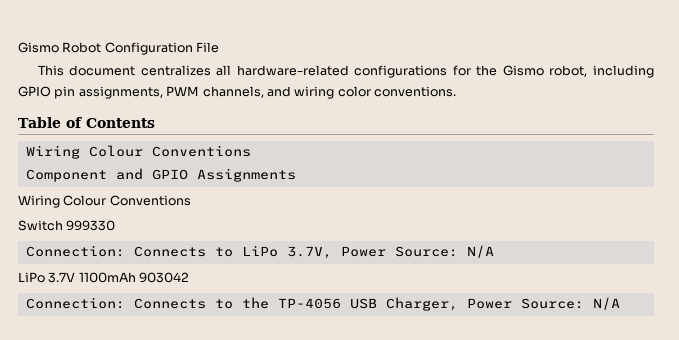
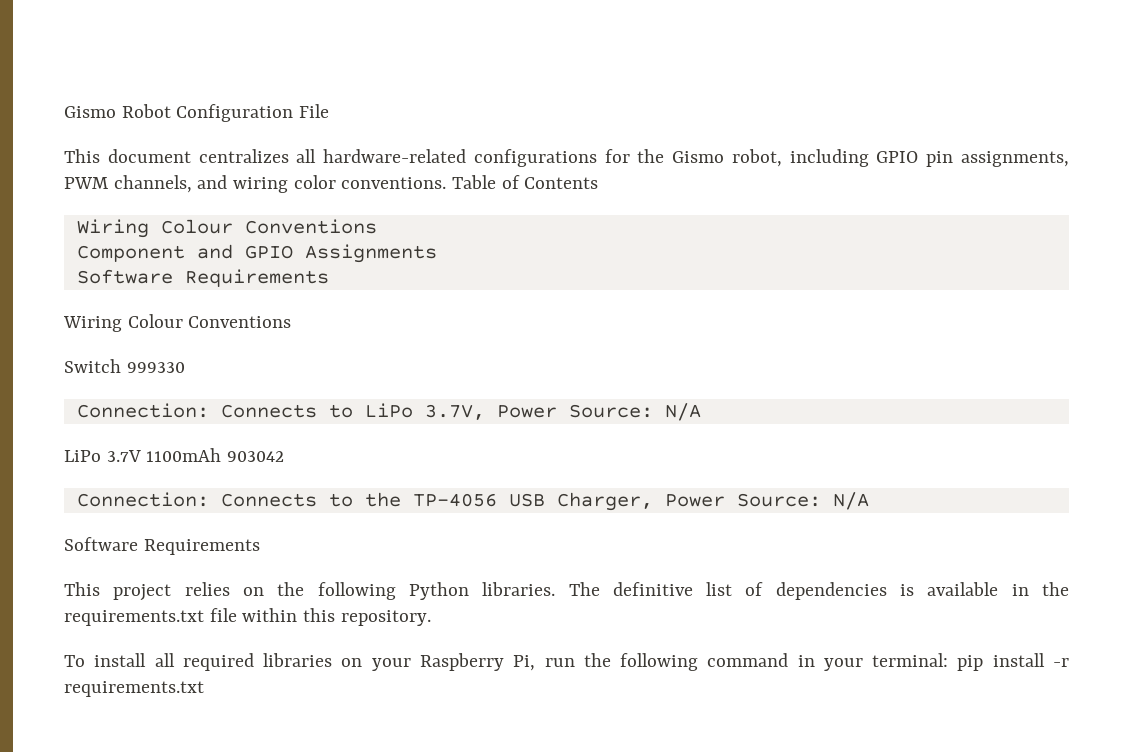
(456, 91) // -> (447, 183) none
(296, 175) none -> [76,269,329,287] // Software Requirements
(620, 303) none -> [64,537,260,555] [64,582,1069,601] [64,608,431,626] [64,653,1070,671] [64,681,204,697] // Software Requirements // This project relies on the following Python libraries. The definitive list of dependencies is available in the requirements.txt file within this repository. // To install all required libraries on your Raspberry Pi, run the following command in your terminal: pip install -r requirements.txt

